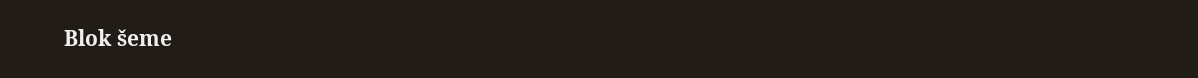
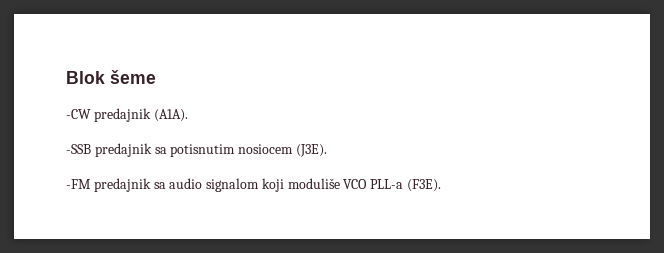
(172, 37) none -> [66,108,188,122] [66,143,327,157] [66,178,442,192] // -CW predajnik (A1A). // -SSB predajnik sa potisnutim nosiocem (J3E). // -FM predajnik sa audio signalom koji moduliše VCO PLL-a (F3E).

